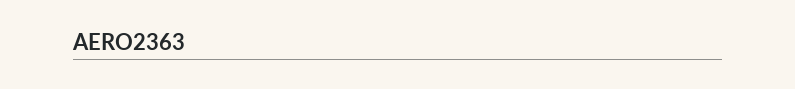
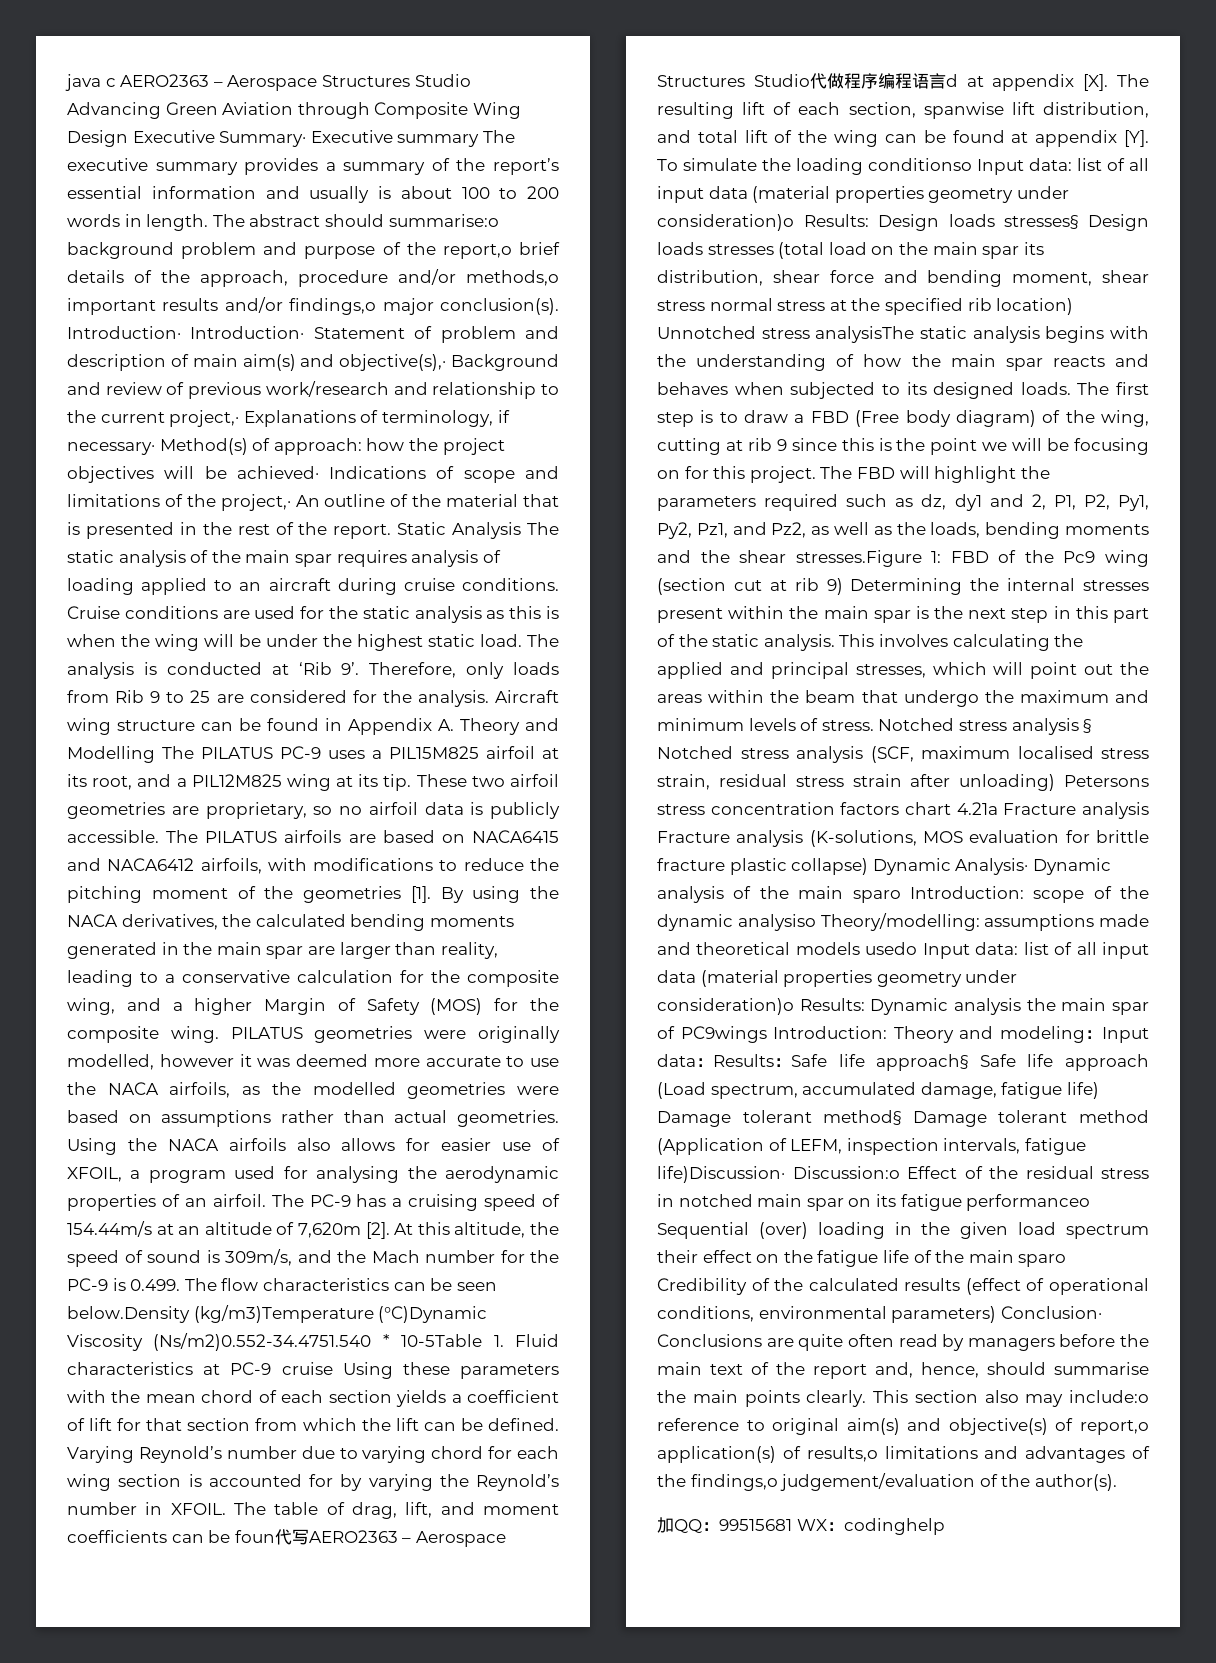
[72,33,185,50] AERO2363 -> [65,74,471,91] [67,102,521,119] [67,130,515,147] [67,158,559,175] [67,186,559,203] [67,214,499,231] [67,242,561,259] [67,269,559,287] [67,297,559,315] [67,326,559,343] [67,354,559,371] [67,381,559,399] [67,410,510,427] [67,438,505,455] [67,466,559,483] [67,494,560,511] [67,522,559,539] [67,550,501,567] [67,578,559,595] [67,606,559,623] [67,634,559,651] [67,662,559,679] [67,690,559,707] [67,718,559,735] [67,746,559,763] [67,774,559,791] [67,802,560,819] [67,830,560,843] [67,858,559,874] [67,886,559,903] [67,914,514,931] [67,942,498,959] [67,970,559,987] [67,998,559,1015] [67,1026,560,1043] [67,1054,559,1070] [67,1082,559,1099] [67,1110,559,1127] [67,1138,561,1155] [67,1166,559,1183] [67,1194,560,1211] [67,1221,560,1239] [67,1249,559,1267] [67,1278,497,1291] [67,1305,488,1323] [67,1333,559,1351] [67,1362,559,1379] [67,1390,560,1407] [67,1418,559,1431] [67,1446,559,1463] [67,1474,559,1491] [67,1502,559,1519] [67,1529,506,1547] [657,73,1149,91] [657,102,1149,119] [657,130,1149,147] [657,158,1149,175] [657,186,1069,203] [657,214,1149,231] [657,242,1044,259] [657,270,1149,287] [657,298,1074,315] [657,326,1149,343] [657,354,1149,371] [657,382,1149,399] [657,410,1149,427] [657,438,1149,455] [657,466,1050,483] [657,494,1149,511] [657,522,1149,539] [657,550,1149,567] [657,578,1149,595] [657,606,1149,623] [657,634,1084,651] [657,662,1149,679] [657,690,1149,707] [657,718,1092,735] [657,746,1149,763] [657,774,1149,791] [657,802,1149,819] [657,830,1149,847] [657,858,1111,875] [657,886,1149,903] [657,913,1149,931] [657,942,1149,959] [657,970,1018,987] [657,998,1149,1015] [657,1026,1149,1043] [657,1054,1149,1071] [657,1082,1099,1099] [657,1110,1149,1127] [657,1138,1086,1155] [657,1166,1149,1183] [657,1194,1091,1211] [657,1222,1149,1239] [657,1250,1067,1267] [657,1278,1149,1295] [657,1306,1102,1323] [657,1334,1149,1351] [657,1362,1149,1379] [657,1390,1149,1407] [657,1418,1149,1435] [657,1446,1150,1463] [657,1473,1117,1491] [657,1517,945,1535] java c AERO2363 – Aerospace Structures Studio Advancing Green Aviation through Composite Wing Design Executive Summary· Executive summary The executive summary provides a summary of the report’s essential information and usually is about 100 to 200 words in length. The abstract should summarise:o background problem and purpose of the report,o brief details of the approach, procedure and/or methods,o important results and/or findings,o major conclusion(s). Introduction· Introduction· Statement of problem and description of main aim(s) and objective(s),· Background and review of previous work/research and relationship to the current project,· Explanations of terminology, if necessary· Method(s) of approach: how the project objectives will be achieved· Indications of scope and limitations of the project,· An outline of the material that is presented in the rest of the report. Static Analysis The static analysis of the main spar requires analysis of loading applied to an aircraft during cruise conditions. Cruise conditions are used for the static analysis as this is when the wing will be under the highest static load. The analysis is conducted at ‘Rib 9’. Therefore, only loads from Rib 9 to 25 are considered for the analysis. Aircraft wing structure can be found in Appendix A. Theory and Modelling The PILATUS PC-9 uses a PIL15M825 airfoil at its root, and a PIL12M825 wing at its tip. These two airfoil geometries are proprietary, so no airfoil data is publicly accessible. The PILATUS airfoils are based on NACA6415 and NACA6412 airfoils, with modifications to reduce the pitching moment of the geometries [1]. By using the NACA derivatives, the calculated bending moments generated in the main spar are larger than reality, leading to a conservative calculation for the composite wing, and a higher Margin of Safety (MOS) for the composite wing. PILATUS geometries were originally modelled, however it was deemed more accurate to use the NACA airfoils, as the modelled geometries were based on assumptions rather than actual geometries. Using the NACA airfoils also allows for easier use of XFOIL, a program used for analysing the aerodynamic properties of an airfoil. The PC-9 has a cruising speed of 154.44m/s at an altitude of 7,620m [2]. At this altitude, the speed of sound is 309m/s, and the Mach number for the PC-9 is 0.499. The flow characteristics can be seen below.Density (kg/m3)Temperature (°C)Dynamic Viscosity (Ns/m2)0.552-34.4751.540 * 10-5Table 1. Fluid characteristics at PC-9 cruise Using these parameters with the mean chord of each section yields a coefficient of lift for that section from which the lift can be defined. Varying Reynold’s number due to varying chord for each wing section is accounted for by varying the Reynold’s number in XFOIL. The table of drag, lift, and moment coefficients can be foun代写AERO2363 – Aerospace Structures Studio代做程序编程语言d at appendix [X]. The resulting lift of each section, spanwise lift distribution, and total lift of the wing can be found at appendix [Y]. To simulate the loading conditionso Input data: list of all input data (material properties geometry under consideration)o Results: Design loads stresses§ Design loads stresses (total load on the main spar its distribution, shear force and bending moment, shear stress normal stress at the specified rib location) Unnotched stress analysisThe static analysis begins with the understanding of how the main spar reacts and behaves when subjected to its designed loads. The first step is to draw a FBD (Free body diagram) of the wing, cutting at rib 9 since this is the point we will be focusing on for this project. The FBD will highlight the parameters required such as dz, dy1 and 2, P1, P2, Py1, Py2, Pz1, and Pz2, as well as the loads, bending moments and the shear stresses.Figure 1: FBD of the Pc9 wing (section cut at rib 9) Determining the internal stresses present within the main spar is the next step in this part of the static analysis. This involves calculating the applied and principal stresses, which will point out the areas within the beam that undergo the maximum and minimum levels of stress. Notched stress analysis § Notched stress analysis (SCF, maximum localised stress strain, residual stress strain after unloading) Petersons stress concentration factors chart 4.21a Fracture analysis Fracture analysis (K-solutions, MOS evaluation for brittle fracture plastic collapse) Dynamic Analysis· Dynamic analysis of the main sparo Introduction: scope of the dynamic analysiso Theory/modelling: assumptions made and theoretical models usedo Input data: list of all input data (material properties geometry under consideration)o Results: Dynamic analysis the main spar of PC9wings Introduction: Theory and modeling：Input data：Results：Safe life approach§ Safe life approach (Load spectrum, accumulated damage, fatigue life) Damage tolerant method§ Damage tolerant method (Application of LEFM, inspection intervals, fatigue life)Discussion· Discussion:o Effect of the residual stress in notched main spar on its fatigue performanceo Sequential (over) loading in the given load spectrum their effect on the fatigue life of the main sparo Credibility of the calculated results (effect of operational conditions, environmental parameters) Conclusion· Conclusions are quite often read by managers before the main text of the report and, hence, should summarise the main points clearly. This section also may include:o reference to original aim(s) and objective(s) of report,o application(s) of results,o limitations and advantages of the findings,o judgement/evaluation of the author(s). // 加QQ：99515681 WX：codinghelp

